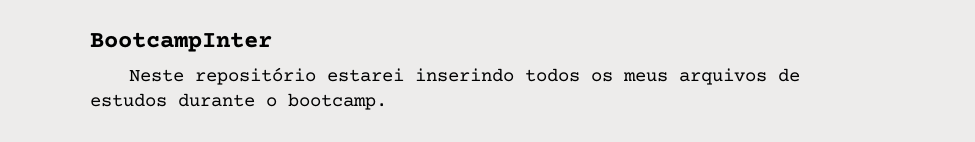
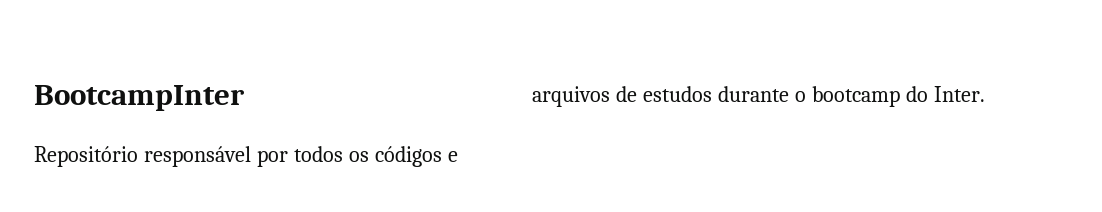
[128,67,668,85] Neste repositório estarei inserindo todos os meus -> [34,146,458,167] Repositório responsável por todos os códigos e
[288,93,387,110] bootcamp. -> [811,86,985,107] bootcamp do Inter.

